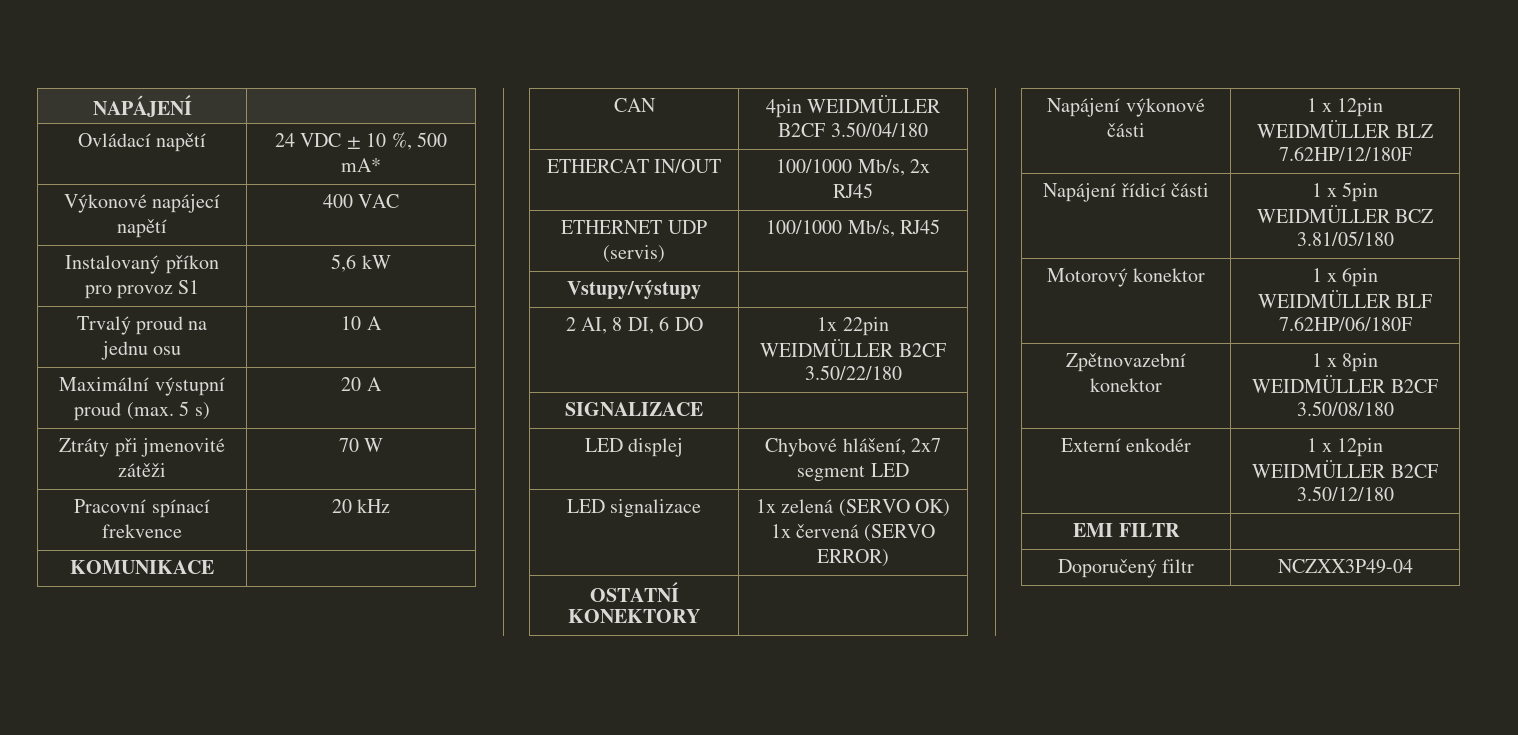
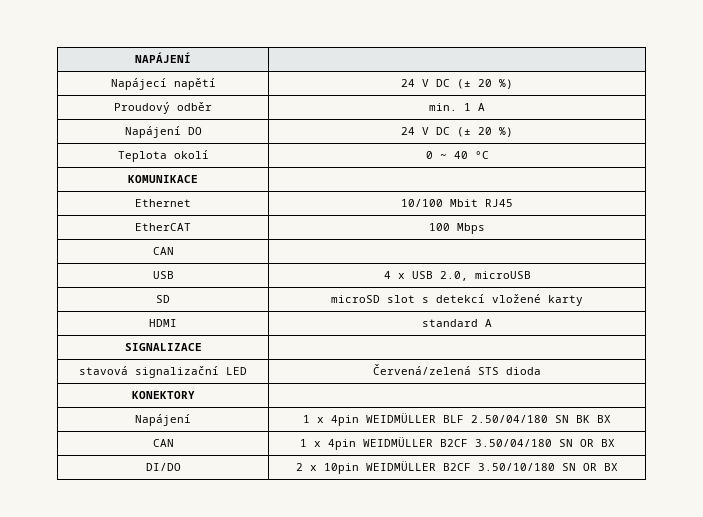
[77,133,151,147] Ovládací -> [110,78,167,90] Napájecí
[300,132,447,150] [341,158,381,172] [63,194,221,213] [117,219,167,238] [322,194,400,208] [65,255,219,274] [84,280,200,299] [331,254,391,272] [76,316,208,335] [100,341,182,360] [341,316,382,330] [59,377,225,396] [74,401,210,421] [341,377,382,391] [59,438,225,457] [118,463,166,477] [338,438,384,452] [74,499,210,518] [102,524,182,538] [331,499,391,513] [70,560,214,574] [613,98,656,112] [765,95,942,118] [778,122,928,137] [546,159,722,173] [776,159,930,176] [833,183,873,198] [561,220,707,234] [603,245,665,263] [766,219,940,237] [567,279,701,300] [565,316,703,334] [817,317,889,336] [760,339,946,357] [804,365,902,380] [565,402,703,416] [584,438,684,457] [765,438,941,457] [797,463,909,482] [566,499,702,518] [755,499,951,517] [770,524,936,542] [817,549,889,567] [589,582,679,602] [568,609,700,623] [1047,98,1205,117] [1107,123,1145,137] [1306,98,1384,117] [1257,120,1433,138] [1278,146,1412,161] [1043,183,1209,202] [1311,182,1379,202] [1256,205,1434,223] [1296,231,1394,246] [1046,268,1206,287] [1311,267,1379,287] [1257,290,1433,308] [1278,316,1412,331] [1066,353,1186,372] [1090,378,1162,392] [1311,353,1379,372] [1252,375,1438,393] [1296,401,1394,416] [1060,438,1192,452] [1306,438,1384,457] [1252,460,1438,478] [1296,486,1394,501] [1073,523,1180,537] [1057,559,1195,578] [1277,559,1413,574] VDC ± 10 %, 500 mA* // Výkonové napájecí napětí | 400 VAC // Instalovaný příkon pro provoz S1 | 5,6 kW // Trvalý proud na jednu osu | 10 A // Maximální výstupní proud (max. 5 s) | 20 A // Ztráty při jmenovité zátěži | 70 W // Pracovní spínací frekvence | 20 kHz // KOMUNIKACE | // CAN | 4pin WEIDMÜLLER B2CF 3.50/04/180 // ETHERCAT IN/OUT | 100/1000 Mb/s, 2x RJ45 // ETHERNET UDP (servis) | 100/1000 Mb/s, RJ45 // Vstupy/výstupy | // 2 AI, 8 DI, 6 DO | 1x 22pin WEIDMÜLLER B2CF 3.50/22/180 // SIGNALIZACE | // LED displej | Chybové hlášení, 2x7 segment LED // LED signalizace | 1x zelená (SERVO OK) 1x červená (SERVO ERROR) // OSTATNÍ KONEKTORY | // Napájení výkonové části | 1 x 12pin WEIDMÜLLER BLZ 7.62HP/12/180F // Napájení řídicí části | 1 x 5pin WEIDMÜLLER BCZ 3.81/05/180 // Motorový konektor | 1 x 6pin WEIDMÜLLER BLF 7.62HP/06/180F // Zpětnovazební konektor | 1 x 8pin WEIDMÜLLER B2CF 3.50/08/180 // Externí enkodér | 1 x 12pin WEIDMÜLLER B2CF 3.50/12/180 // EMI FILTR | // Doporučený filtr | NCZXX3P49-04 -> [422,79,513,89] [114,102,212,114] [429,103,485,111] [124,126,202,138] [401,127,513,137] [117,150,209,162] [425,151,489,159] [128,175,198,183] [135,199,191,207] [401,199,513,207] [135,223,191,231] [429,223,485,234] [152,247,174,255] [152,271,174,279] [383,271,531,281] [156,295,170,303] [331,294,583,306] [149,319,177,327] [422,319,492,327] [124,343,202,351] [79,366,247,378] [373,364,541,375] [131,391,195,399] [135,414,191,426] [303,413,611,426] [152,439,174,447] [299,437,615,450] [145,463,181,471] [296,461,618,474] V DC (± 20 %) // Proudový odběr | min. 1 A // Napájení DO | 24 V DC (± 20 %) // Teplota okolí | 0 ~ 40 °C // KOMUNIKACE | // Ethernet | 10/100 Mbit RJ45 // EtherCAT | 100 Mbps // CAN | // USB | 4 x USB 2.0, microUSB // SD | microSD slot s detekcí vložené karty // HDMI | standard A // SIGNALIZACE | // stavová signalizační LED | Červená/zelená STS dioda // KONEKTORY | // Napájení | 1 x 4pin WEIDMÜLLER BLF 2.50/04/180 SN BK BX // CAN | 1 x 4pin WEIDMÜLLER B2CF 3.50/04/180 SN OR BX // DI/DO | 2 x 10pin WEIDMÜLLER B2CF 3.50/10/180 SN OR BX

